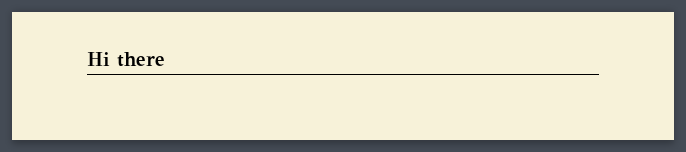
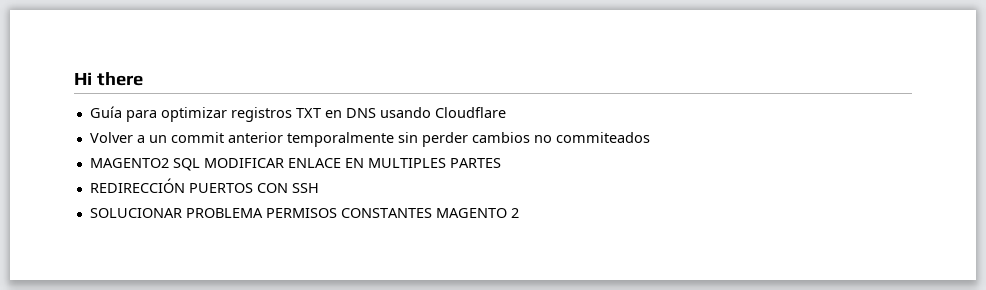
(165, 59) none -> [89,106,506,122] [89,132,650,147] [89,158,501,171] [89,178,319,193] [89,208,519,218] // Guía para optimizar registros TXT en DNS usando Cloudflare // Volver a un commit anterior temporalmente sin perder cambios no commiteados // MAGENTO2 SQL MODIFICAR ENLACE EN MULTIPLES PARTES // REDIRECCIÓN PUERTOS CON SSH // SOLUCIONAR PROBLEMA PERMISOS CONSTANTES MAGENTO 2

